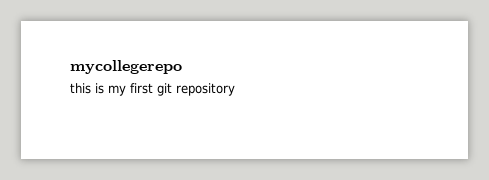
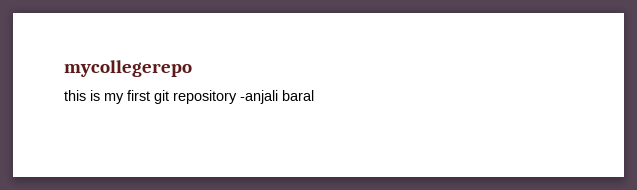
(235, 89) none -> [240,90,314,104] -anjali baral

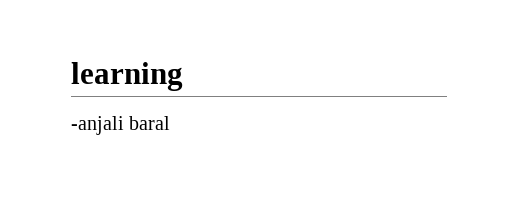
[64,60,192,77] [64,90,237,104] mycollegerepo // this is my first git repository -> [71,62,183,91] learning //

